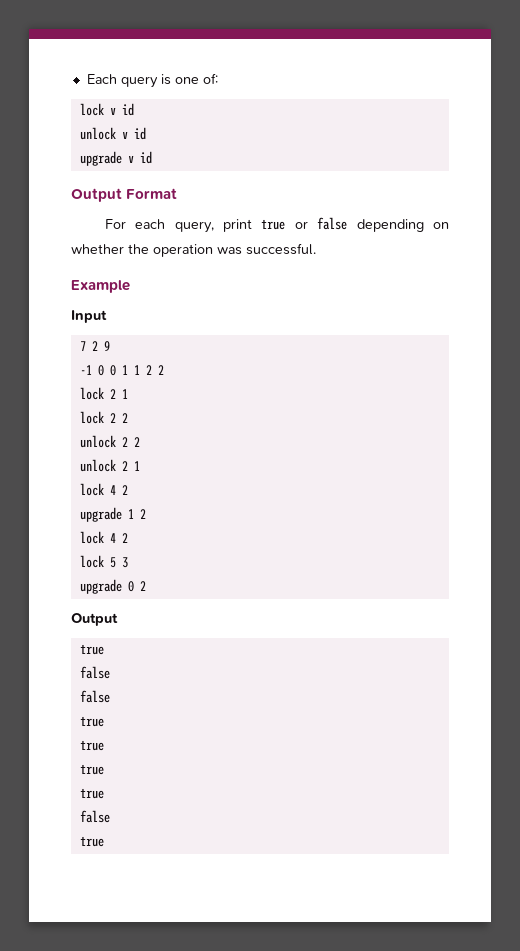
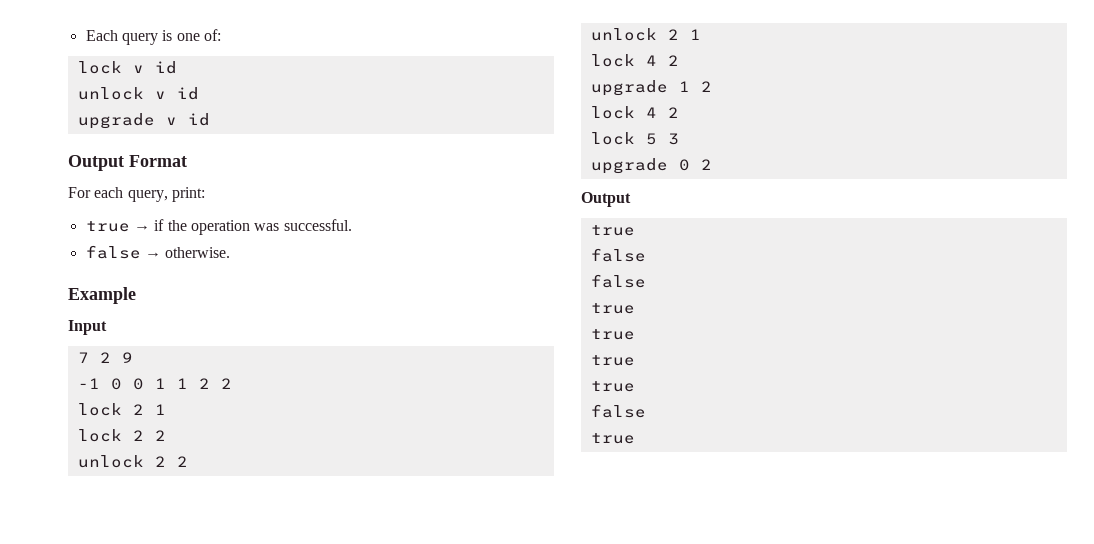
[222,217,449,232] [71,244,124,254] print true or false depending on whether -> [171,187,205,202] [85,219,165,232] print: // true → if
(316, 249) none -> [85,245,231,259] // false → otherwise.

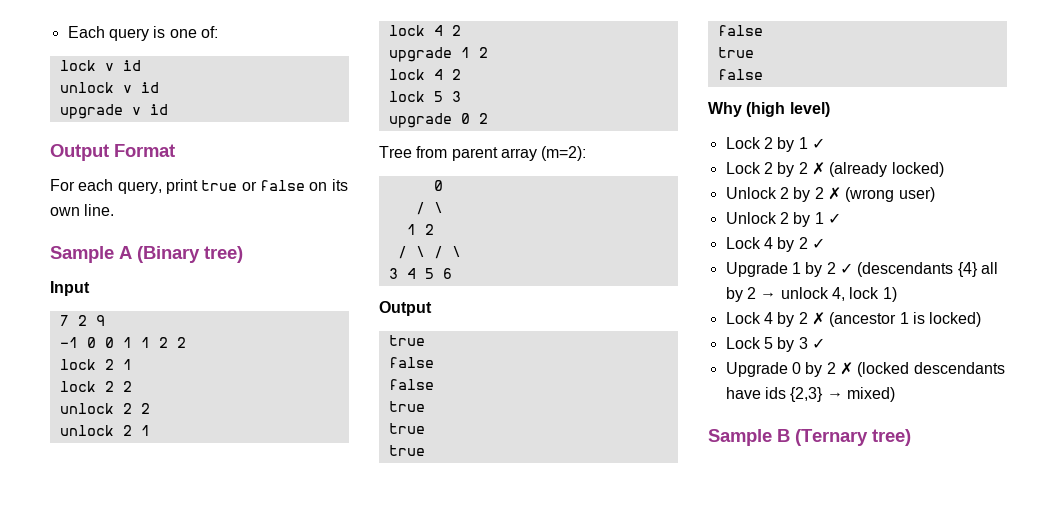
[171,187,205,202] [85,219,352,235] [85,245,231,259] [68,287,136,304] print: // true → if the operation was successful. // false → otherwise. // Example -> [165,179,348,194] [50,204,115,216] [50,246,243,263] print true or false on its own line. // Sample A (Binary tree)
(712, 164) none -> [379,146,587,161] [433,180,443,191] [415,202,443,215] [406,224,434,235] [397,246,461,259] [388,268,452,279] // Tree from parent array (m=2): // 0 // / \ // 1 2 // / \ / \ // 3 4 5 6
[590,381,635,392] [590,404,646,418] [590,433,635,444] // true // false // true -> [717,25,763,36] [717,47,754,58] [717,69,763,80] [708,102,830,117] [725,137,825,152] [725,162,944,177] [725,187,935,202] [725,212,841,227] [725,237,825,252] [725,262,998,277] [725,287,897,302] [725,312,982,327] [725,337,825,352] [725,362,1005,377] [725,387,895,402] [708,429,911,446] // false // true // false // Why (high level) // Lock 2 by 1 ✓ // Lock 2 by 2 ✗ (already locked) // Unlock 2 by 2 ✗ (wrong user) // Unlock 2 by 1 ✓ // Lock 4 by 2 ✓ // Upgrade 1 by 2 ✓ (descendants {4} all by 2 → unlock 4, lock 1) // Lock 4 by 2 ✗ (ancestor 1 is locked) // Lock 5 by 3 ✓ // Upgrade 0 by 2 ✗ (locked descendants have ids {2,3} → mixed) // Sample B (Ternary tree)

